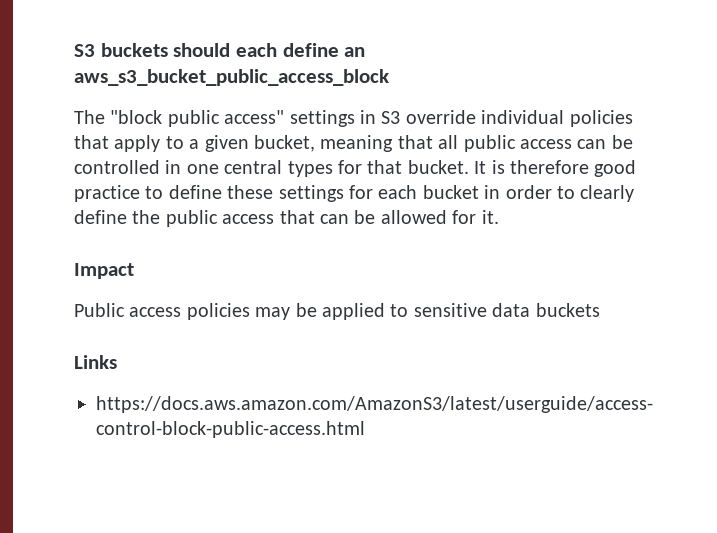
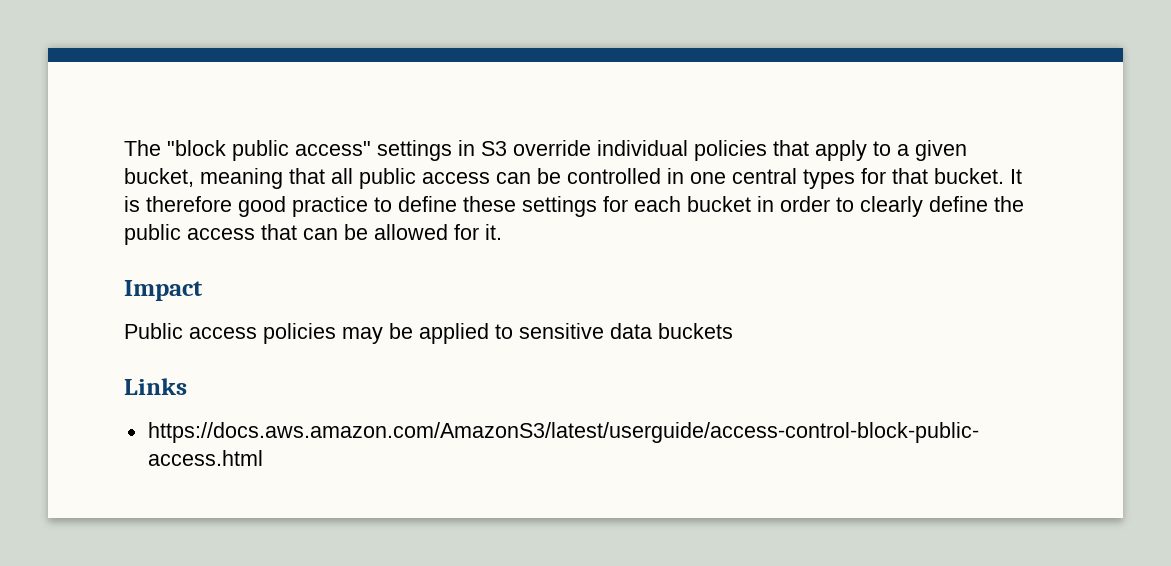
[74,43,366,57] [74,69,389,86] S3 buckets should each define an aws_s3_bucket_public_access_block // -> (124, 148) none

